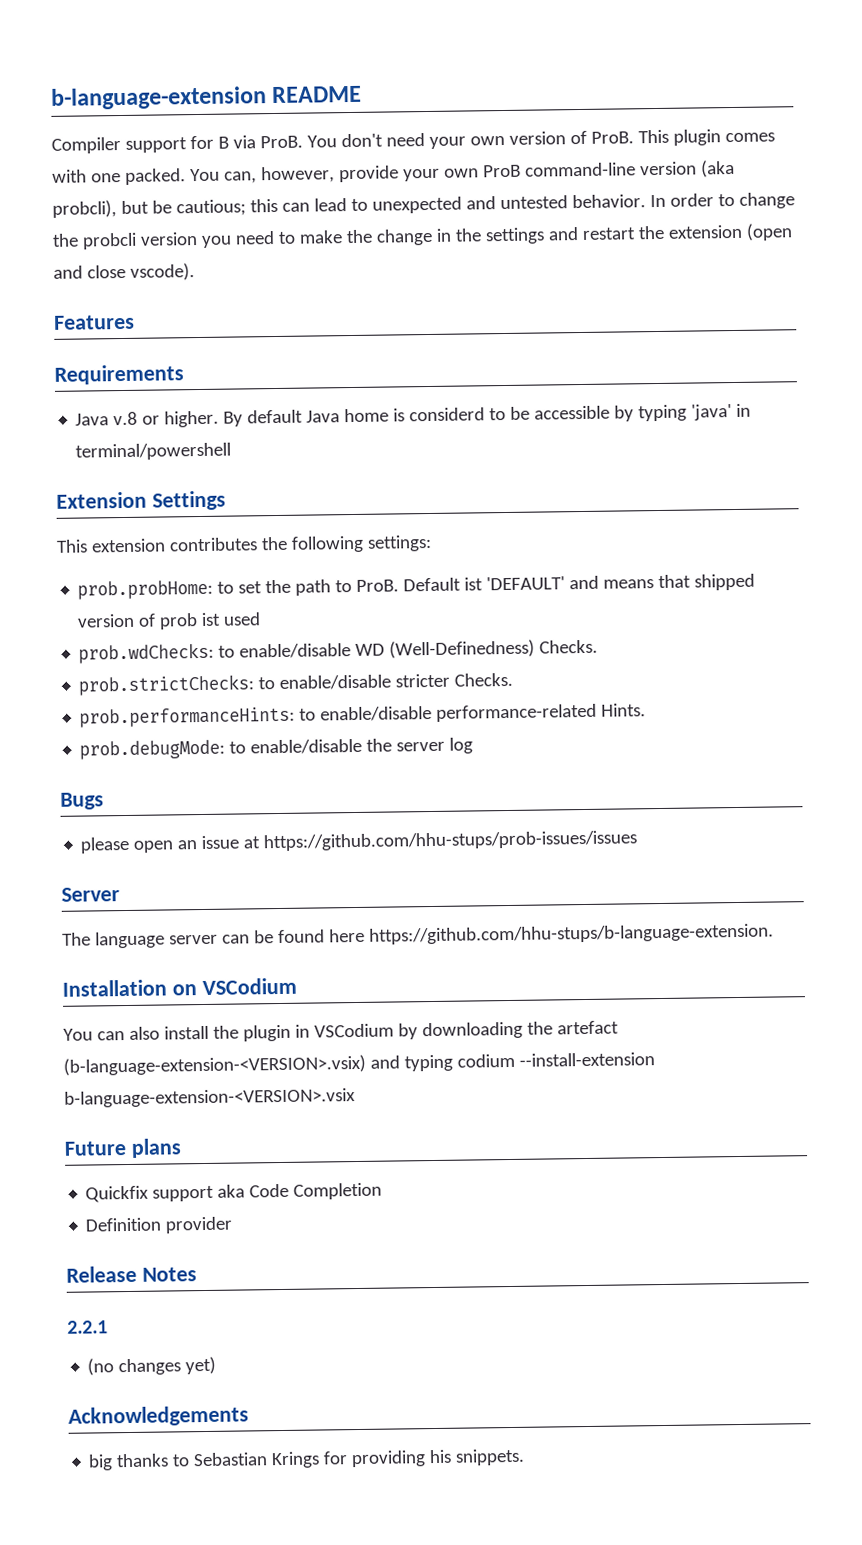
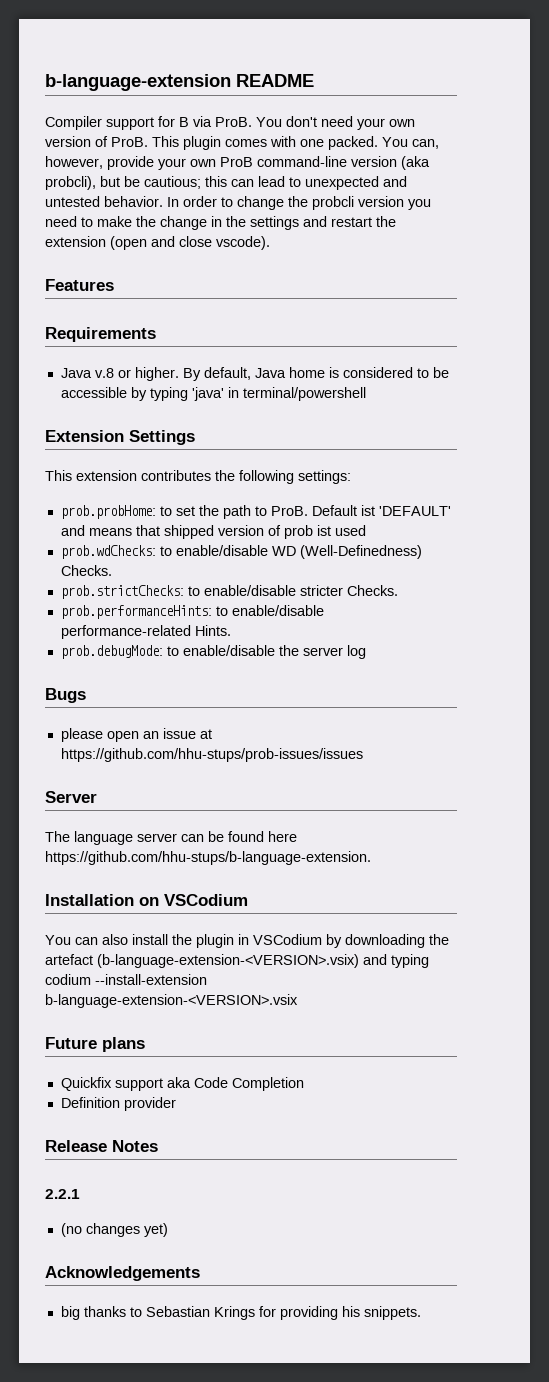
[247,409,304,424] default -> [203,367,251,380] default,
[409,407,486,422] considerd -> [342,367,413,378] considered

